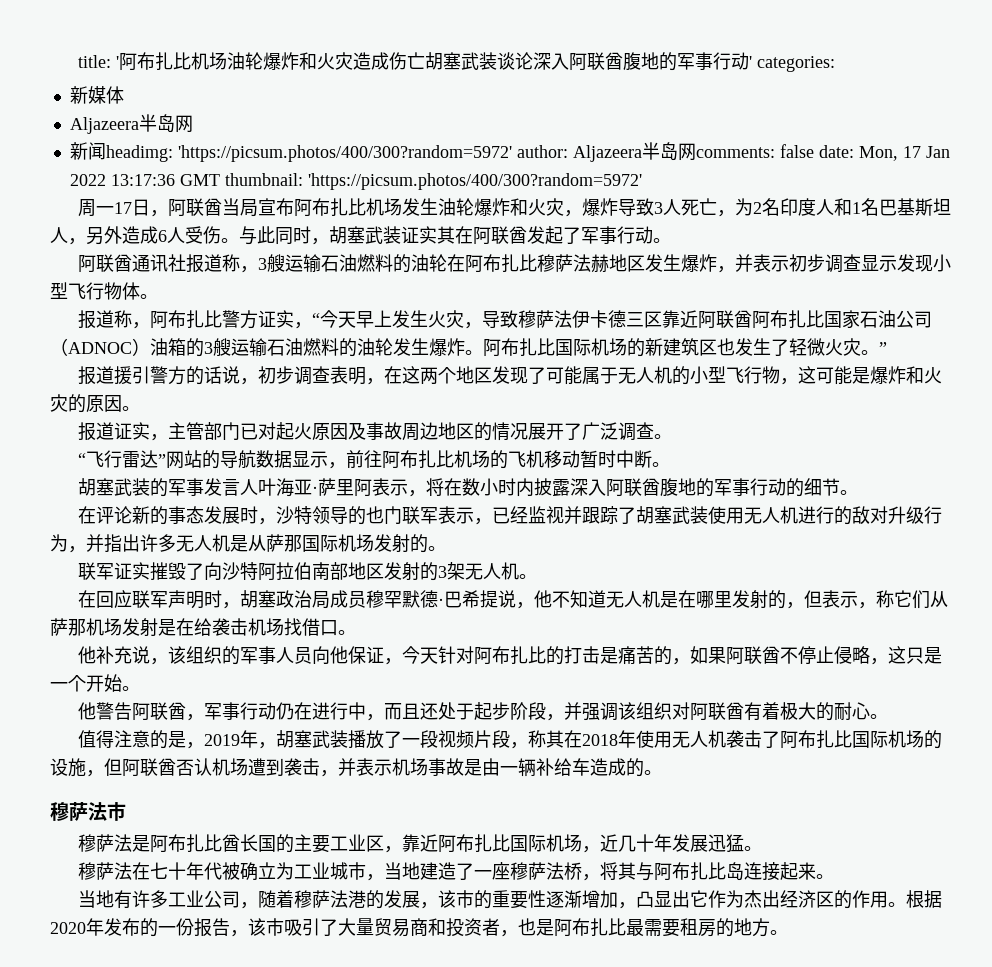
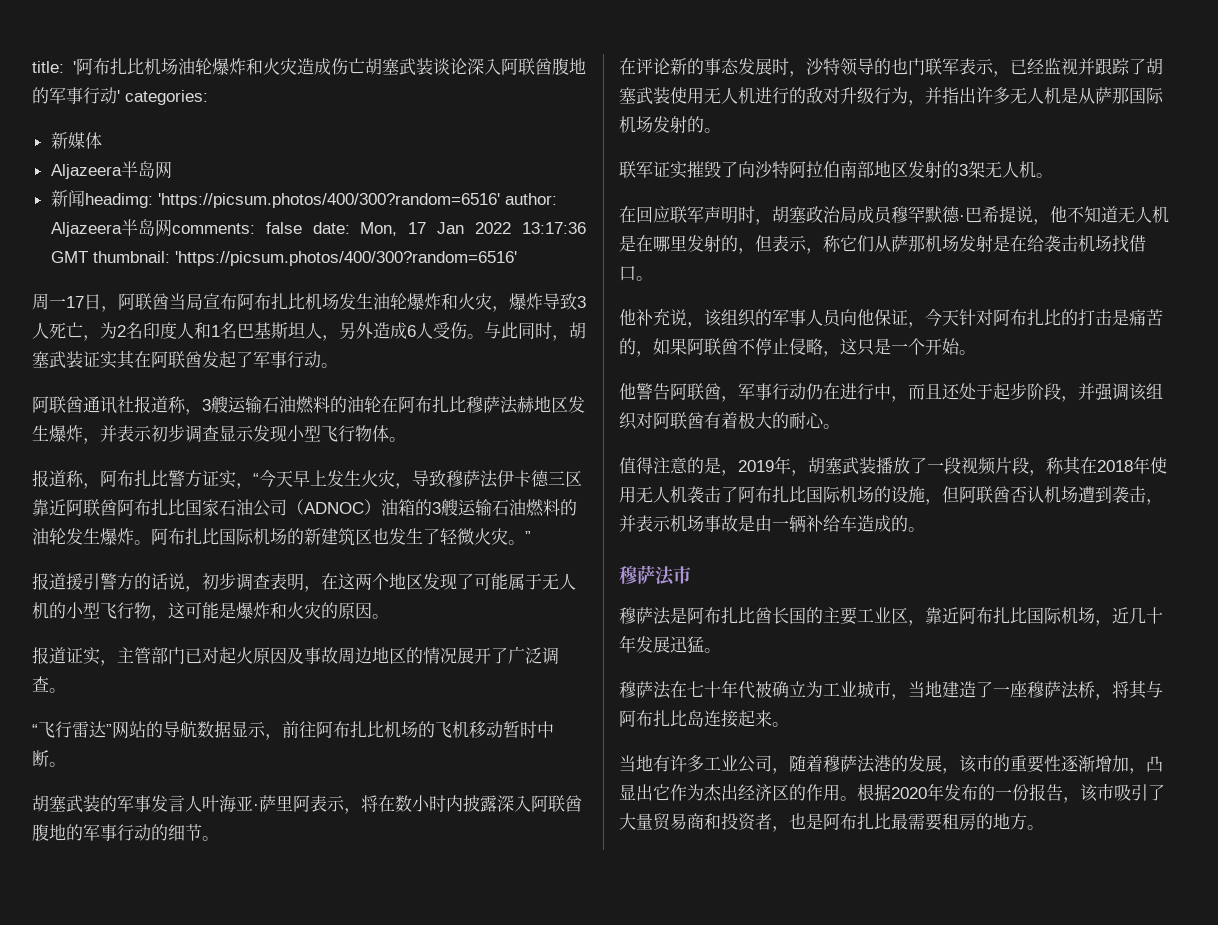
[177,145,512,162] 'https://picsum.photos/400/300?random=5972' -> [157,193,500,208] 'https://picsum.photos/400/300?random=6516'
[307,173,642,190] 'https://picsum.photos/400/300?random=5972' -> [174,251,517,266] 'https://picsum.photos/400/300?random=6516'

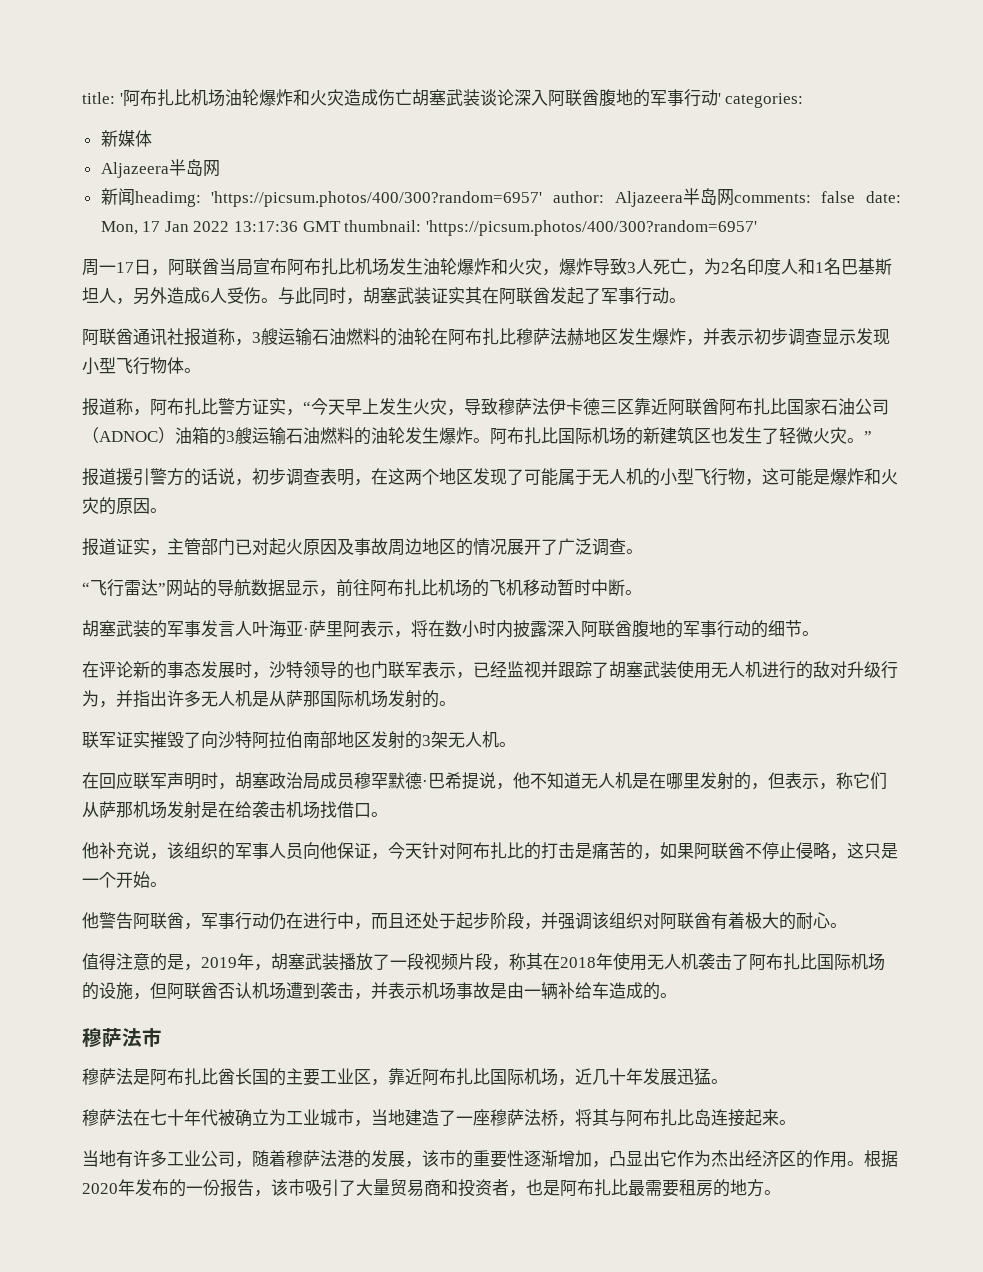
[157,193,500,208] 'https://picsum.photos/400/300?random=6516' -> [211,191,543,207] 'https://picsum.photos/400/300?random=6957'
[174,251,517,266] 'https://picsum.photos/400/300?random=6516' -> [425,220,757,236] 'https://picsum.photos/400/300?random=6957'

